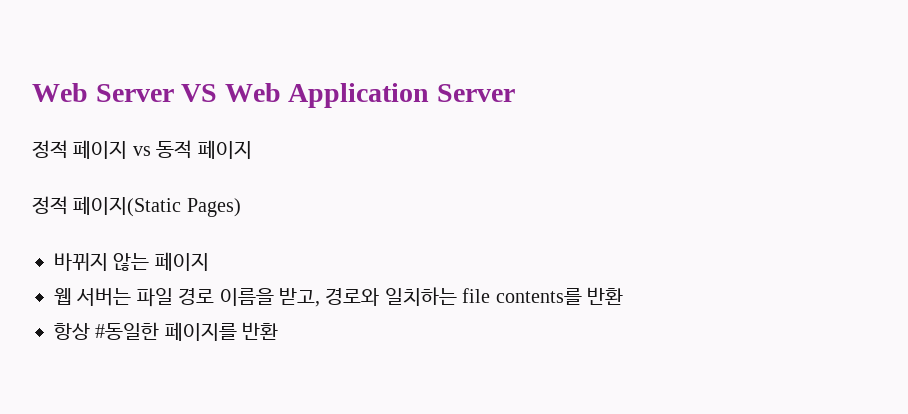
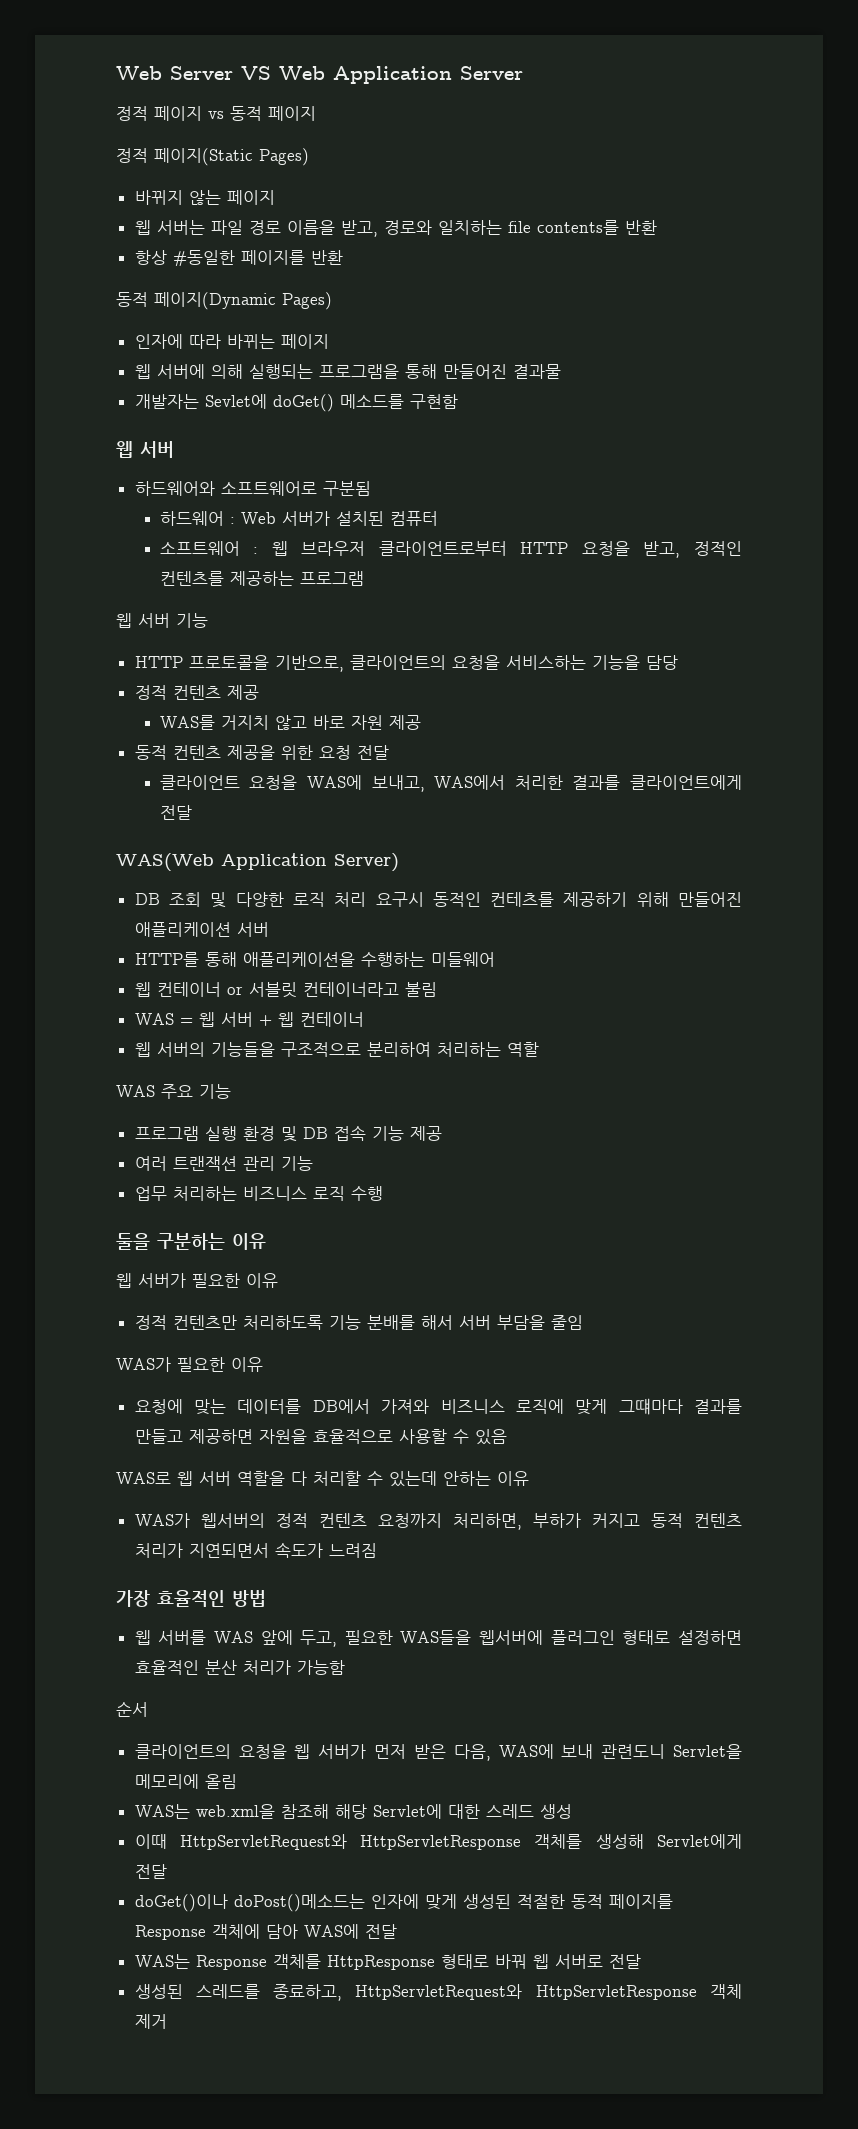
(279, 331) none -> [116,292,332,310] [134,334,329,349] [134,364,561,379] [134,394,458,412] [116,441,174,458] [134,481,371,496] [159,511,438,526] [159,541,743,558] [159,571,364,586] [116,613,208,628] [134,655,678,672] [134,685,259,700] [159,715,421,730] [134,745,389,760] [159,775,742,792] [159,805,192,820] [116,853,399,872] [134,892,742,908] [134,922,269,937] [134,952,495,967] [134,982,437,998] [134,1012,364,1027] [134,1042,539,1057] [116,1084,231,1099] [134,1125,442,1142] [134,1156,313,1171] [134,1186,383,1201] [116,1233,266,1250] [116,1273,278,1288] [134,1315,583,1330] [116,1357,263,1372] [134,1398,743,1415] [134,1429,507,1445] [116,1471,529,1487] [134,1513,742,1530] [134,1542,377,1558] [116,1590,266,1607] [134,1630,742,1647] [134,1660,345,1675] [116,1701,148,1717] [134,1744,742,1761] [134,1774,237,1789] [134,1804,572,1819] [134,1834,742,1850] [134,1864,167,1879] [134,1894,673,1912] [134,1924,397,1940] [134,1954,641,1970] [134,1984,742,2001] [134,2014,167,2029] // 동적 페이지(Dynamic Pages) // 인자에 따라 바뀌는 페이지 // 웹 서버에 의해 실행되는 프로그램을 통해 만들어진 결과물 // 개발자는 Sevlet에 doGet() 메소드를 구현함 // 웹 서버 // 하드웨어와 소프트웨어로 구분됨 // 하드웨어 : Web 서버가 설치된 컴퓨터 // 소프트웨어 : 웹 브라우저 클라이언트로부터 HTTP 요청을 받고, 정적인 컨텐츠를 제공하는 프로그램 // 웹 서버 기능 // HTTP 프로토콜을 기반으로, 클라이언트의 요청을 서비스하는 기능을 담당 // 정적 컨텐츠 제공 // WAS를 거지치 않고 바로 자원 제공 // 동적 컨텐츠 제공을 위한 요청 전달 // 클라이언트 요청을 WAS에 보내고, WAS에서 처리한 결과를 클라이언트에게 전달 // WAS(Web Application Server) // DB 조회 및 다양한 로직 처리 요구시 동적인 컨테츠를 제공하기 위해 만들어진 애플리케이션 서버 // HTTP를 통해 애플리케이션을 수행하는 미들웨어 // 웹 컨테이너 or 서블릿 컨테이너라고 불림 // WAS = 웹 서버 + 웹 컨테이너 // 웹 서버의 기능들을 구조적으로 분리하여 처리하는 역할 // WAS 주요 기능 // 프로그램 실행 환경 및 DB 접속 기능 제공 // 여러 트랜잭션 관리 기능 // 업무 처리하는 비즈니스 로직 수행 // 둘을 구분하는 이유 // 웹 서버가 필요한 이유 // 정적 컨텐츠만 처리하도록 기능 분배를 해서 서버 부담을 줄임 // WAS가 필요한 이유 // 요청에 맞는 데이터를 DB에서 가져와 비즈니스 로직에 맞게 그떄마다 결과를 만들고 제공하면 자원을 효율적으로 사용할 수 있음 // WAS로 웹 서버 역할을 다 처리할 수 있는데 안하는 이유 // WAS가 웹서버의 정적 컨텐츠 요청까지 처리하면, 부하가 커지고 동적 컨텐츠 처리가 지연되면서 속도가 느려짐 // 가장 효율적인 방법 // 웹 서버를 WAS 앞에 두고, 필요한 WAS들을 웹서버에 플러그인 형태로 설정하면 효율적인 분산 처리가 가능함 // 순서 // 클라이언트의 요청을 웹 서버가 먼저 받은 다음, WAS에 보내 관련도니 Servlet을 메모리에 올림 // WAS는 web.xml을 참조해 해당 Servlet에 대한 스레드 생성 // 이때 HttpServletRequest와 HttpServletResponse 객체를 생성해 Servlet에게 전달 // doGet()이나 doPost()메소드는 인자에 맞게 생성된 적절한 동적 페이지를 Response 객체에 담아 WAS에 전달 // WAS는 Response 객체를 HttpResponse 형태로 바꿔 웹 서버로 전달 // 생성된 스레드를 종료하고, HttpServletRequest와 HttpServletResponse 객체 제거

